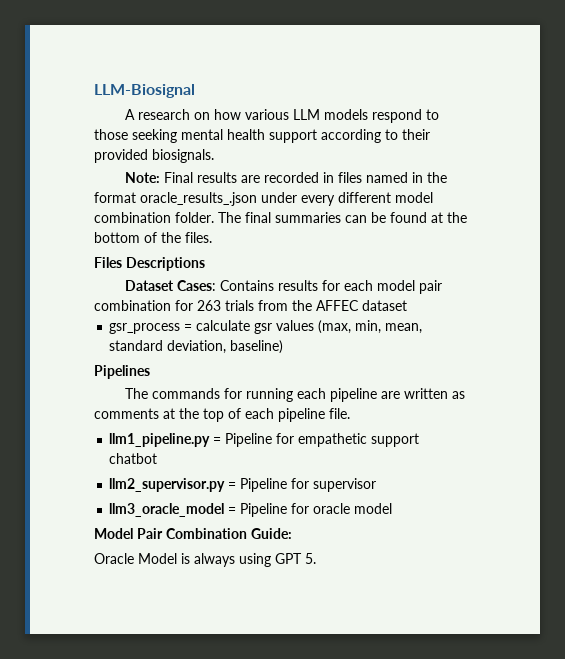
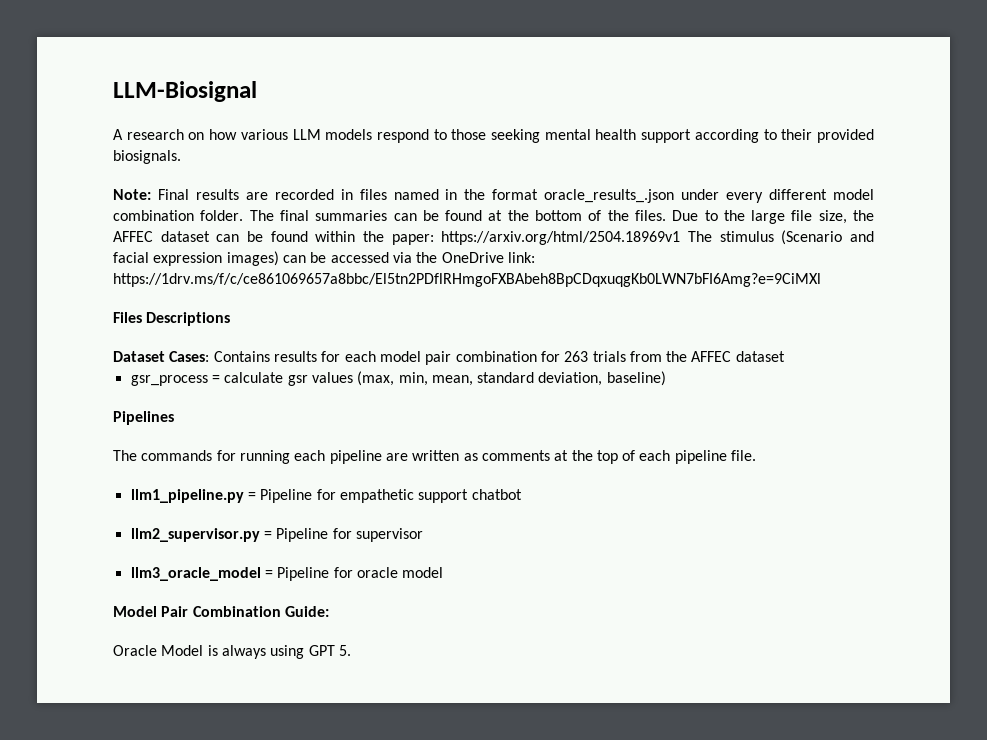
(212, 237) none -> [672,210,874,224] [113,230,874,245] [113,251,535,266] [113,273,821,287] Due to the large file size, the AFFEC dataset can be found within the paper: https://arxiv.org/html/2504.18969v1 The stimulus (Scenario and facial expression images) can be accessed via the OneDrive link: https://1drv.ms/f/c/ce861069657a8bbc/El5tn2PDflRHmgoFXBAbeh8BpCDqxuqgKb0LWN7bFI6Amg?e=9CiMXl

